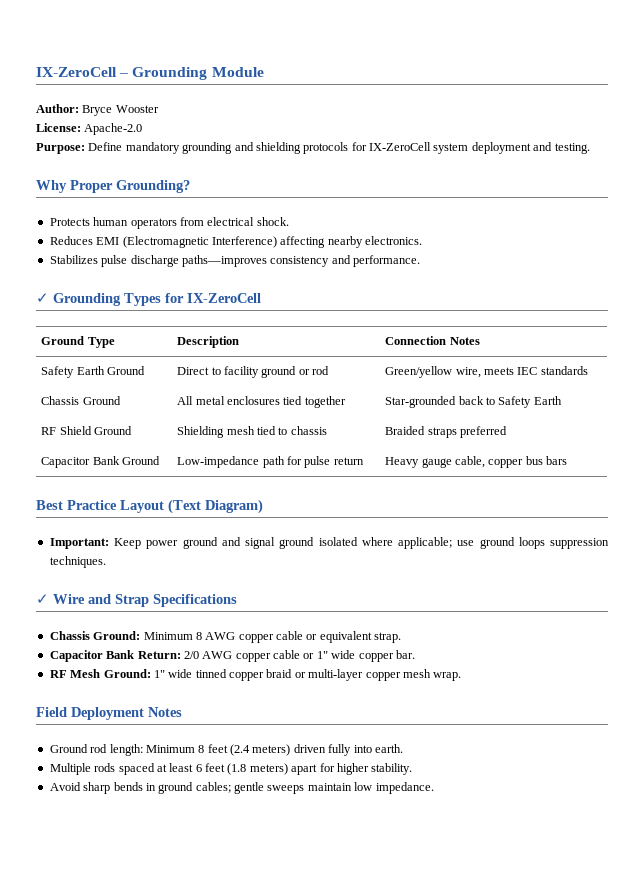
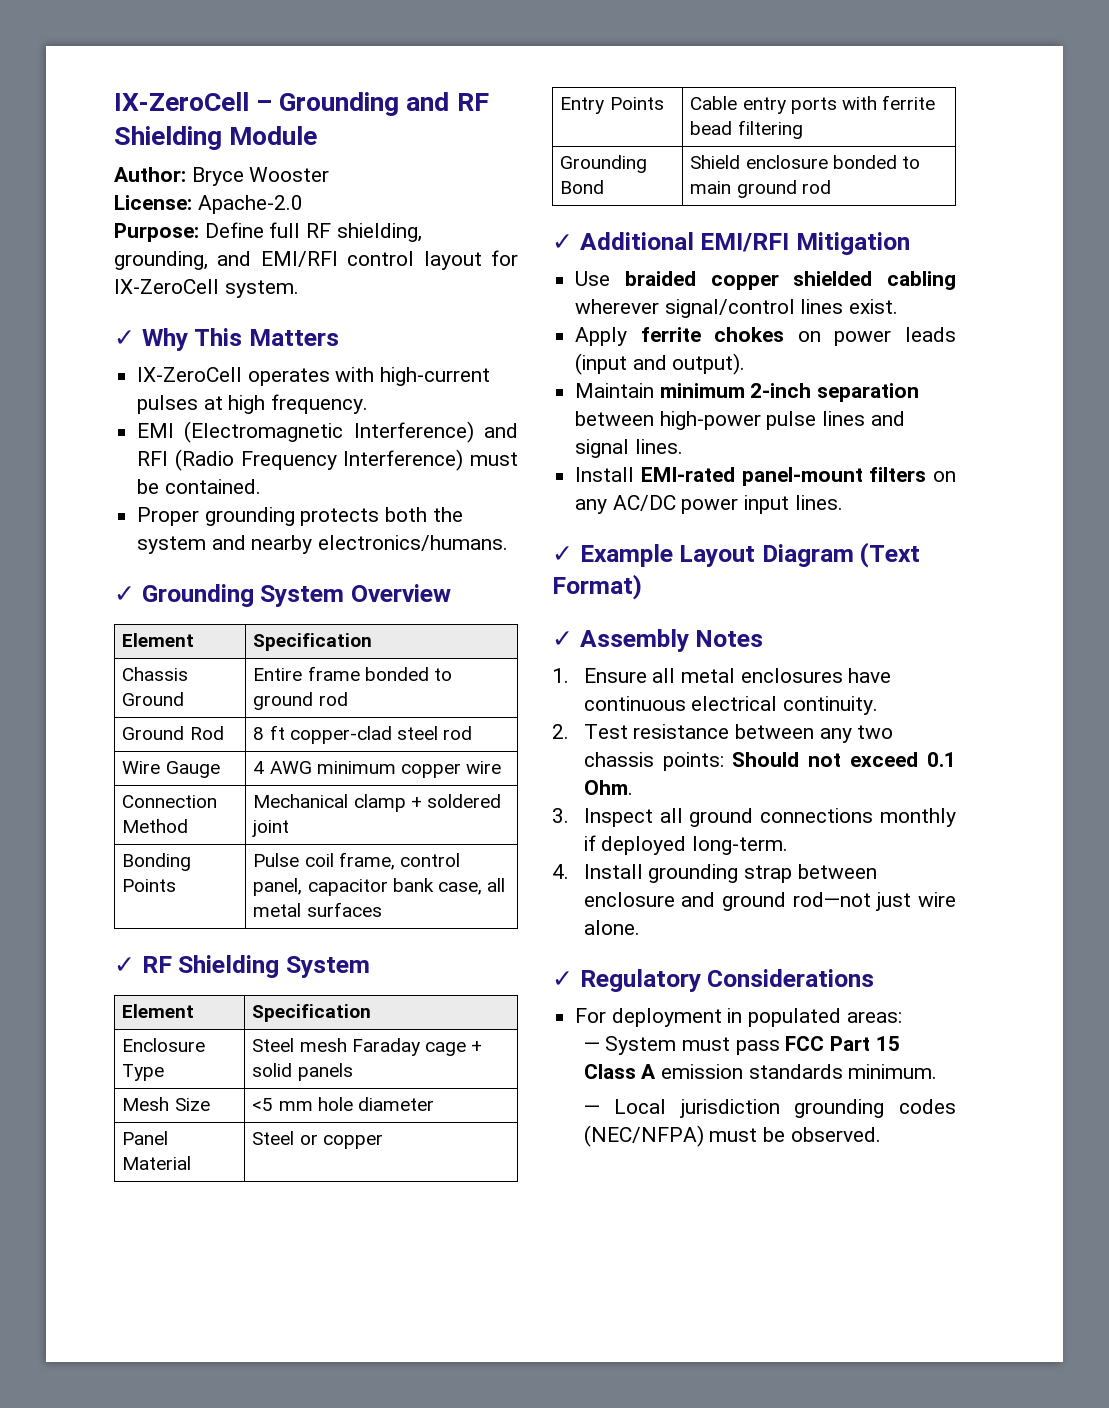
(208, 73) none -> [406,92,489,111] [114,126,222,150] and RF Shielding
[125,142,590,154] [36,180,190,193] [49,217,289,229] [49,236,422,248] [49,255,420,267] [36,293,261,306] [41,336,115,348] [177,336,240,348] [385,336,480,345] [41,366,146,378] [177,366,330,378] [385,366,588,378] [41,396,121,405] [177,396,346,408] [385,396,562,408] [41,426,133,435] [177,426,327,438] [385,426,508,438] [41,456,161,468] [177,456,364,468] [385,456,568,468] [36,499,263,514] [49,537,609,549] [49,556,106,568] [36,594,237,607] [49,631,402,643] [49,650,415,662] [49,669,462,681] [36,707,182,720] [49,744,403,756] [49,763,413,775] [49,782,434,794] mandatory grounding and shielding protocols for IX-ZeroCell system deployment and testing. // Why Proper Grounding? // Protects human operators from electrical shock. // Reduces EMI (Electromagnetic Interference) affecting nearby electronics. // Stabilizes pulse discharge paths—improves consistency and performance. // ✓ Grounding Types for IX-ZeroCell // Ground Type | Description | Connection Notes // Safety Earth Ground | Direct to facility ground or rod | Green/yellow wire, meets IEC standards // Chassis Ground | All metal enclosures tied together | Star-grounded back to Safety Earth // RF Shield Ground | Shielding mesh tied to chassis | Braided straps preferred // Capacitor Bank Ground | Low-impedance path for pulse return | Heavy gauge cable, copper bus bars // Best Practice Layout (Text Diagram) // Important: Keep power ground and signal ground isolated where applicable; use ground loops suppression techniques. // ✓ Wire and Strap Specifications // Chassis Ground: Minimum 8 AWG copper cable or equivalent strap. // Capacitor Bank Return: 2/0 AWG copper cable or 1" wide copper bar. // RF Mesh Ground: 1" wide tinned copper braid or multi-layer copper mesh wrap. // Field Deployment Notes // Ground rod length: Minimum 8 feet (2.4 meters) driven fully into earth. // Multiple rods spaced at least 6 feet (1.8 meters) apart for higher stability. // Avoid sharp bends in ground cables; gentle sweeps maintain low impedance. -> [269,222,422,242] [114,250,518,270] [114,279,299,298] [114,328,339,351] [137,367,491,386] [137,394,369,414] [137,421,518,443] [137,449,518,471] [137,479,261,494] [137,507,463,526] [137,535,509,554] [114,584,451,607] [122,633,195,647] [253,633,373,651] [122,667,189,681] [122,692,185,706] [253,666,452,681] [253,692,348,710] [122,726,224,740] [253,725,472,744] [122,761,220,778] [253,761,501,778] [122,795,218,808] [122,819,189,833] [253,794,501,812] [252,820,290,837] [122,853,192,871] [122,879,177,892] [253,852,460,870] [253,878,505,896] [253,902,382,917] [114,955,370,978] [122,1004,195,1018] [252,1004,372,1022] [122,1038,206,1052] [122,1064,165,1081] [252,1038,482,1056] [252,1063,353,1081] [122,1097,210,1111] [252,1097,434,1111] [122,1131,169,1145] [122,1156,192,1170] [252,1131,383,1149] [560,97,664,114] [690,95,935,114] [690,120,803,139] [560,155,648,173] [560,180,605,194] [690,155,920,169] [690,180,831,198] [552,232,910,255] [575,271,956,290] [575,299,899,318] [575,327,956,346] [575,353,746,375] [575,383,920,402] [575,411,905,430] [575,439,683,458] [575,467,956,486] [575,495,843,514] [552,542,921,568] [552,574,642,600] [552,629,764,652] [552,668,892,683] [583,696,879,715] [552,724,894,743] [583,752,956,771] [583,780,633,795] [552,808,956,827] [583,835,789,855] [552,864,877,883] [583,892,956,911] [583,920,640,935] [552,969,875,992] [575,1008,902,1027] [583,1036,900,1055] [583,1064,938,1079] [583,1099,956,1118] [583,1125,881,1147] full RF shielding, grounding, and EMI/RFI control layout for IX-ZeroCell system. // ✓ Why This Matters // IX-ZeroCell operates with high-current pulses at high frequency. // EMI (Electromagnetic Interference) and RFI (Radio Frequency Interference) must be contained. // Proper grounding protects both the system and nearby electronics/humans. // ✓ Grounding System Overview // Element | Specification // Chassis Ground | Entire frame bonded to ground rod // Ground Rod | 8 ft copper-clad steel rod // Wire Gauge | 4 AWG minimum copper wire // Connection Method | Mechanical clamp + soldered joint // Bonding Points | Pulse coil frame, control panel, capacitor bank case, all metal surfaces // ✓ RF Shielding System // Element | Specification // Enclosure Type | Steel mesh Faraday cage + solid panels // Mesh Size | <5 mm hole diameter // Panel Material | Steel or copper // Entry Points | Cable entry ports with ferrite bead filtering // Grounding Bond | Shield enclosure bonded to main ground rod // ✓ Additional EMI/RFI Mitigation // Use braided copper shielded cabling wherever signal/control lines exist. // Apply ferrite chokes on power leads (input and output). // Maintain minimum 2-inch separation between high-power pulse lines and signal lines. // Install EMI-rated panel-mount filters on any AC/DC power input lines. // ✓ Example Layout Diagram (Text Format) // ✓ Assembly Notes // 1. Ensure all metal enclosures have continuous electrical continuity. // 2. Test resistance between any two chassis points: Should not exceed 0.1 Ohm. // 3. Inspect all ground connections monthly if deployed long-term. // 4. Install grounding strap between enclosure and ground rod—not just wire alone. // ✓ Regulatory Considerations // For deployment in populated areas: // — System must pass FCC Part 15 Class A emission standards minimum. // — Local jurisdiction grounding codes (NEC/NFPA) must be observed.

